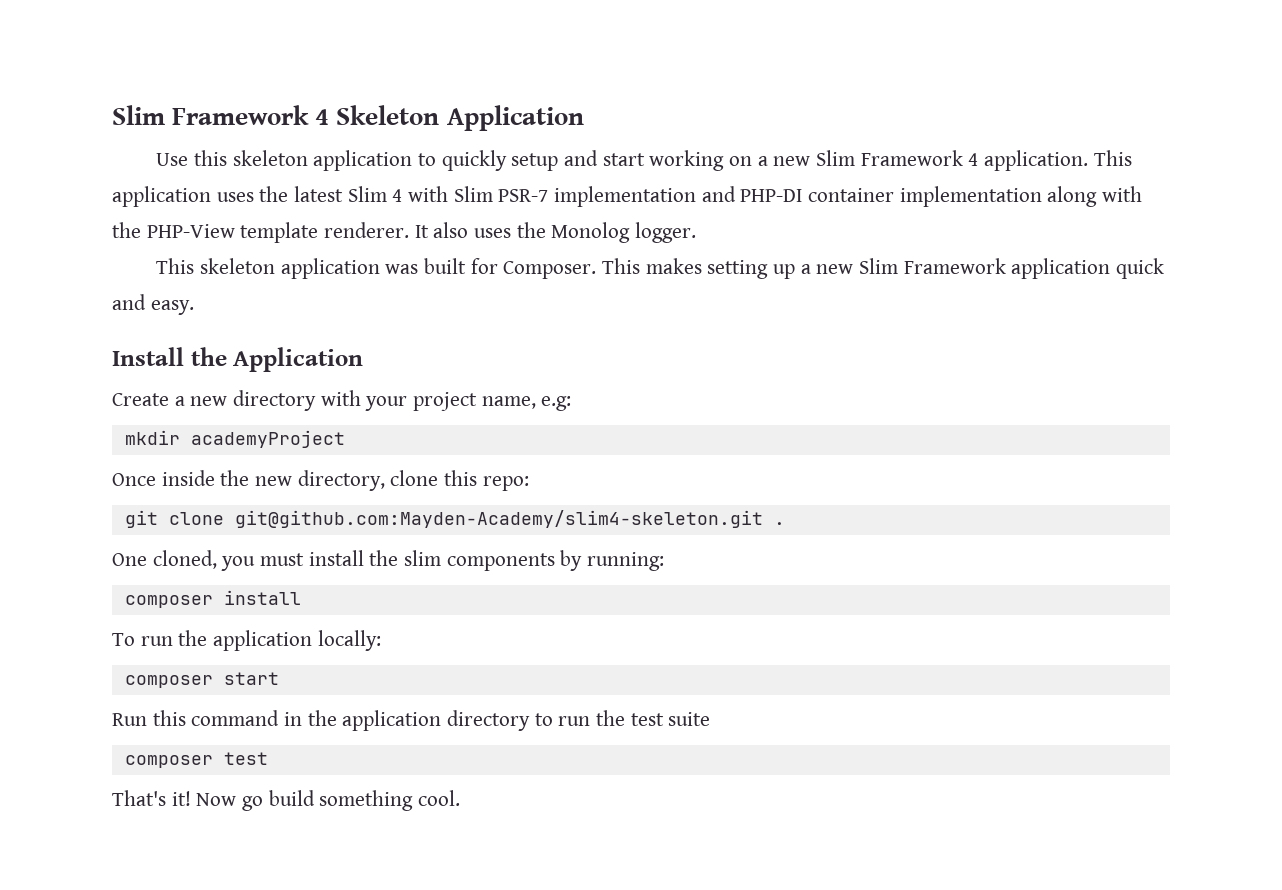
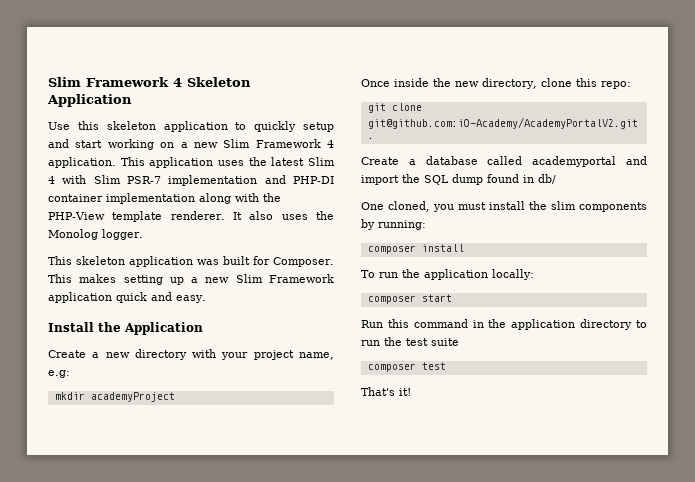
[234,510,763,528] git@github.com:Mayden-Academy/slim4-skeleton.git -> [367,117,638,129] git@github.com:iO-Academy/AcademyPortalV2.git
(785, 523) none -> [361,156,647,167] [361,174,556,185] // Create a database called academyportal and import the SQL dump found in db/
[196,790,461,811] Now go build something cool. -> (411, 392) none

